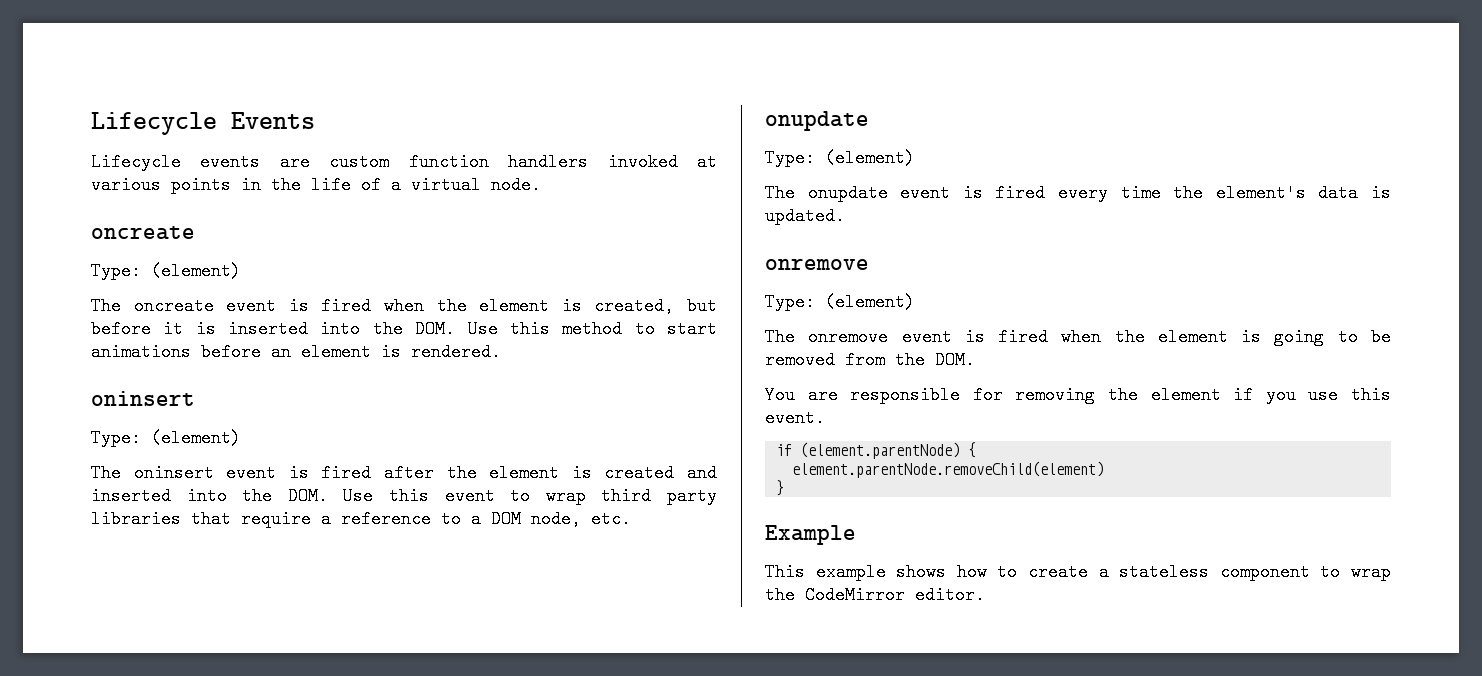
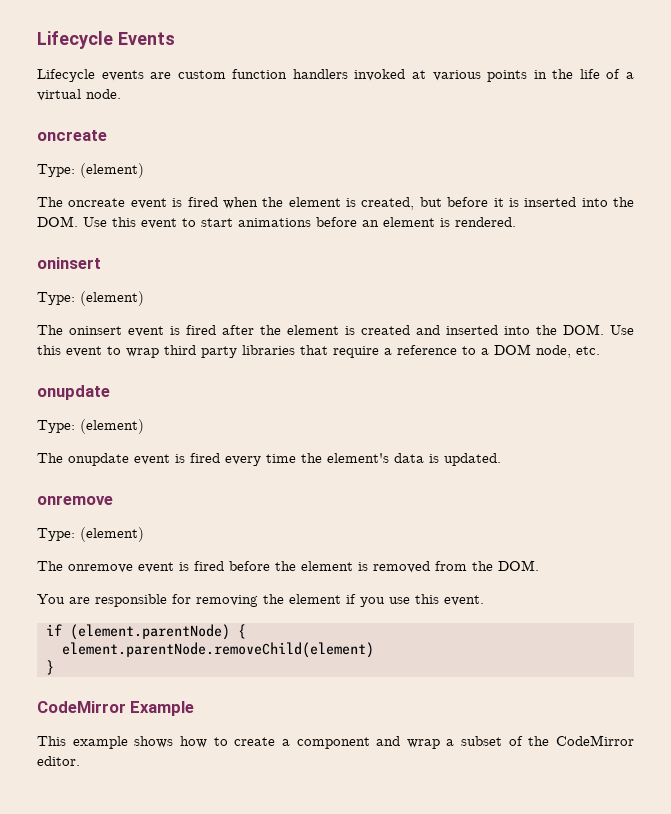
[562,320,623,338] method -> [141,218,177,229] event
[1061,328,1391,346] when the element is going to be -> [229,561,368,571] before the element is
(785, 488) none -> [37,701,126,713] CodeMirror
[1119,563,1391,581] stateless component to wrap -> [296,736,523,749] component and wrap a subset of

